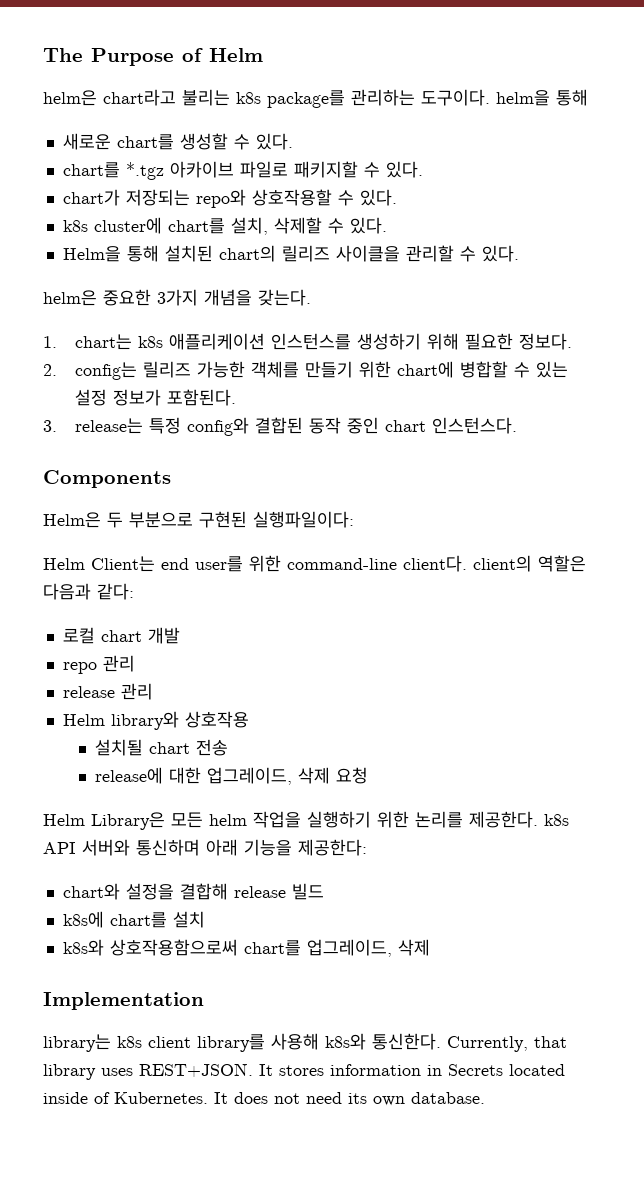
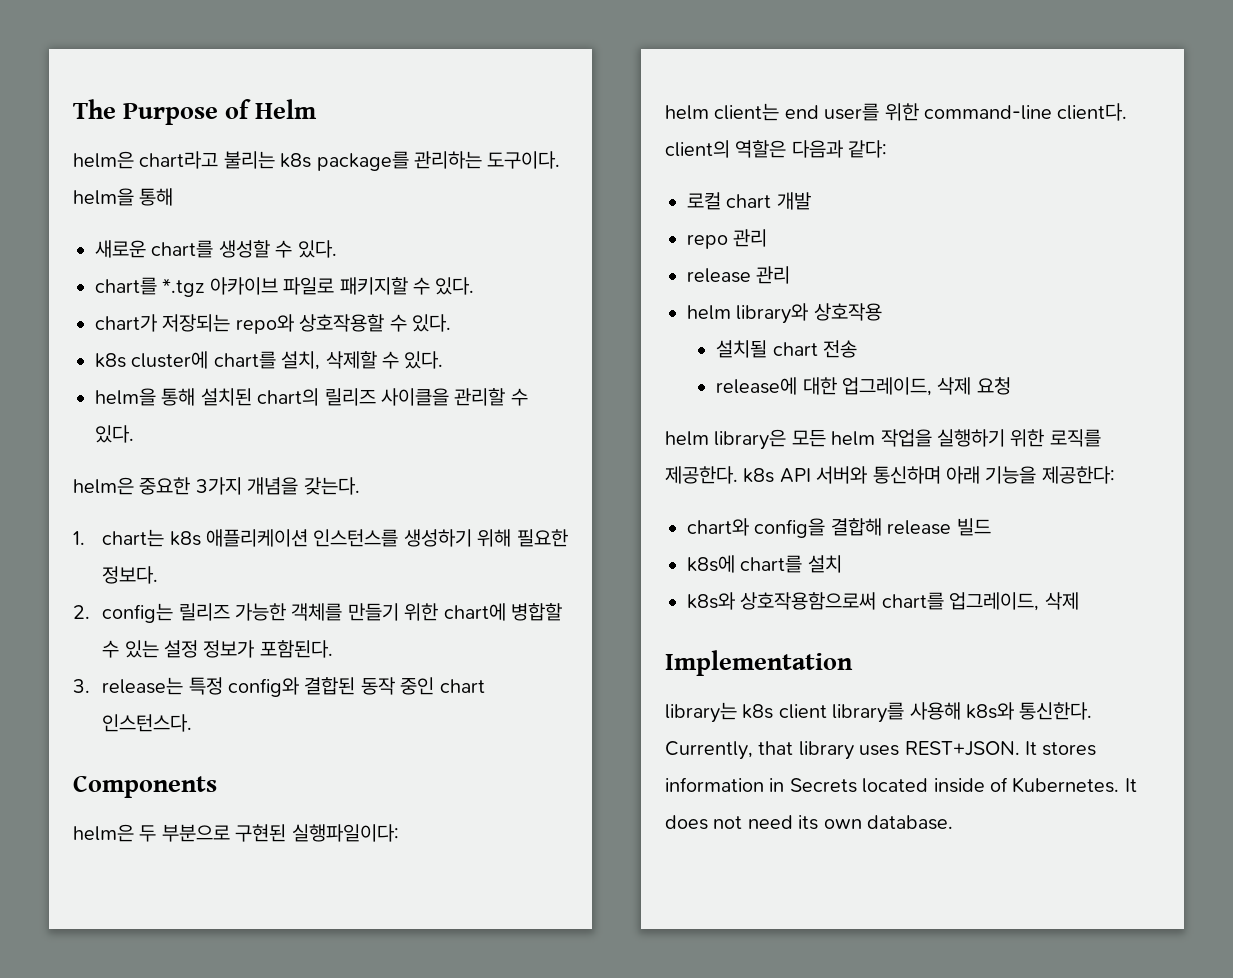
[62,246,121,262] Helm을 -> [95,388,156,406] helm을
[43,512,101,528] Helm은 -> [73,824,134,842] helm은
[43,556,155,572] Helm Client는 -> [665,103,780,121] helm client는
[62,714,105,726] Helm -> [687,305,731,320] helm
[43,812,165,830] Helm Library은 -> [665,429,787,450] helm library은
[415,811,463,828] 논리를 -> [1049,429,1101,447] 로직를
[125,883,174,900] 설정을 -> [754,518,826,538] config을

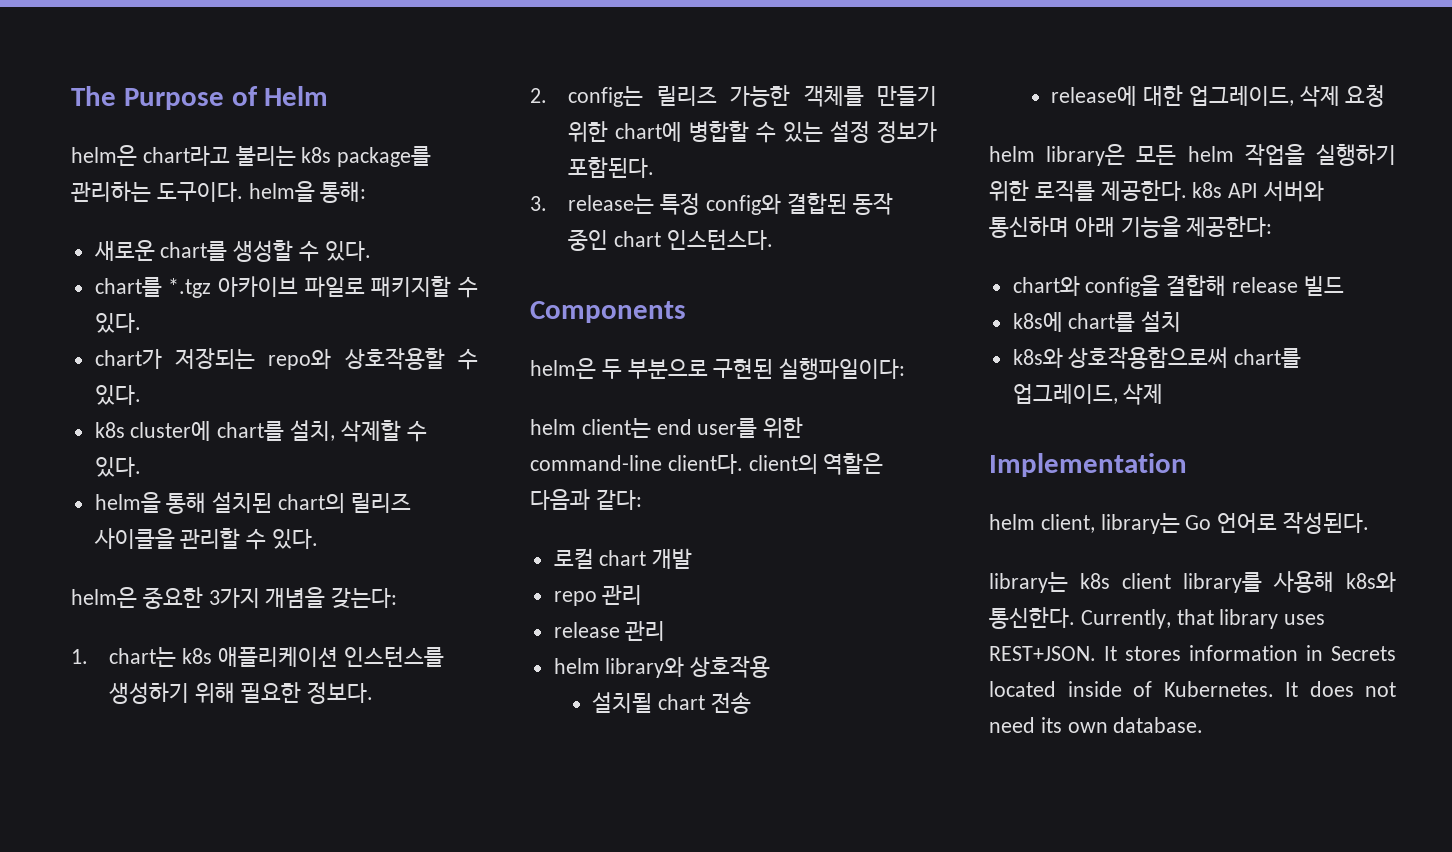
[139,188,174,206] 통해 -> [320,181,367,203] 통해:
[303,477,360,495] 갖는다. -> [331,587,398,608] 갖는다:
(853, 663) none -> [989,512,1370,534] // helm client, library는 Go 언어로 작성된다.

